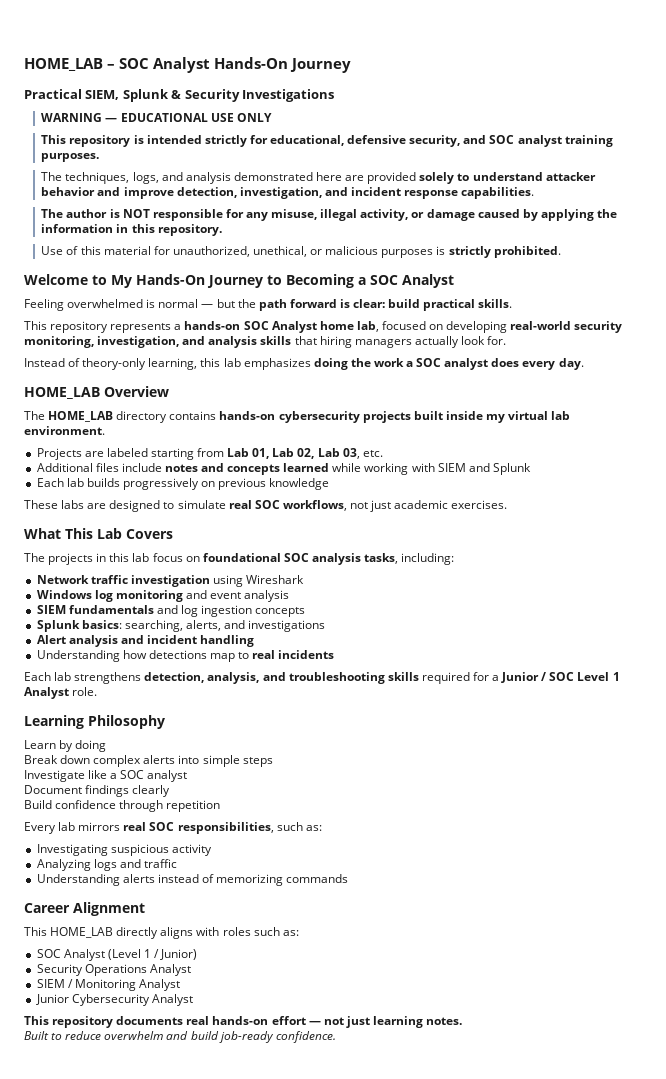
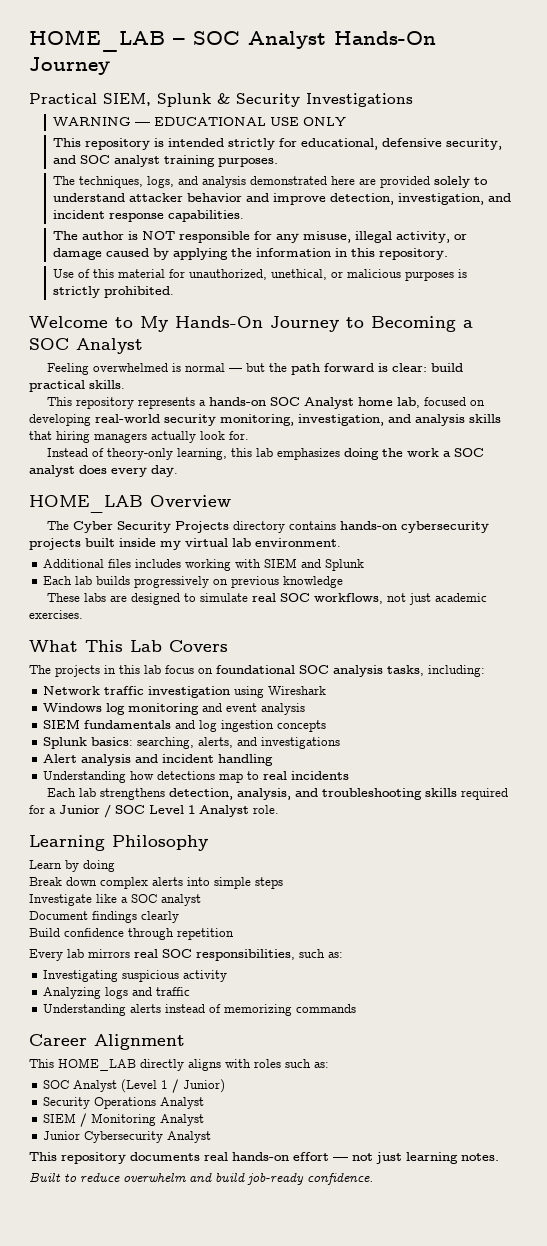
[48,411,114,422] HOME_LAB -> [72,521,229,533] Cyber Security Projects
[36,448,383,460] [36,463,362,475] Projects are labeled starting from Lab 01, Lab 02, Lab 03, etc. // Additional files include notes and concepts learned while -> [42,559,181,568] Additional files includes

